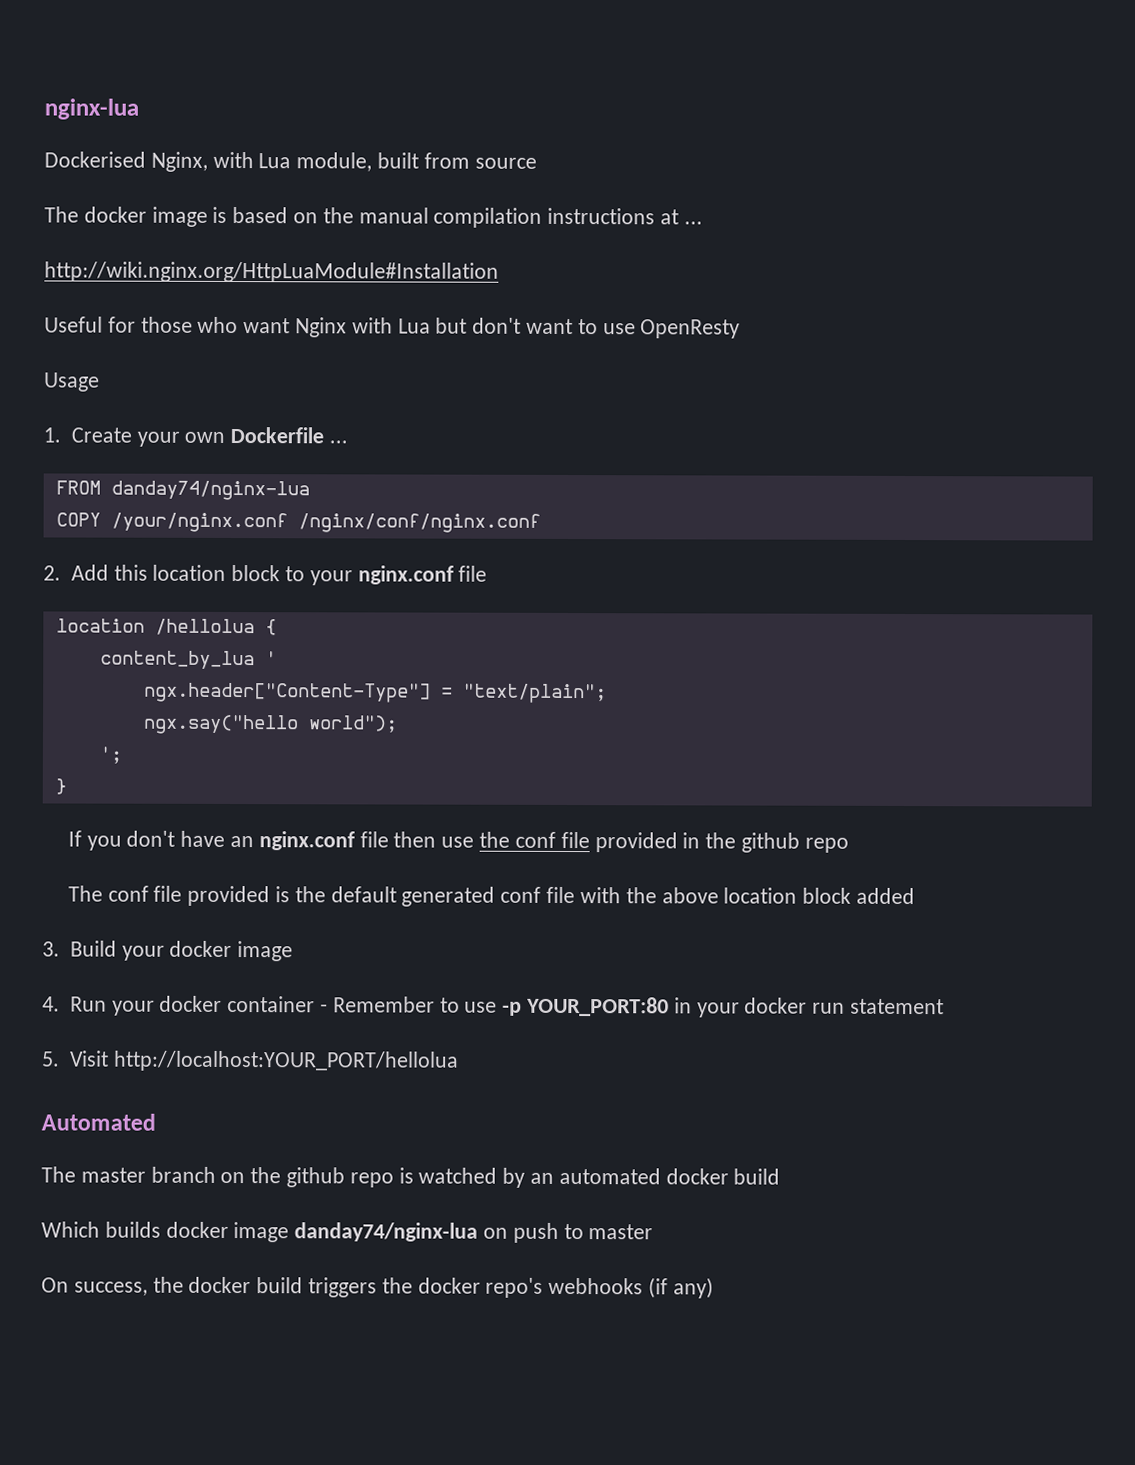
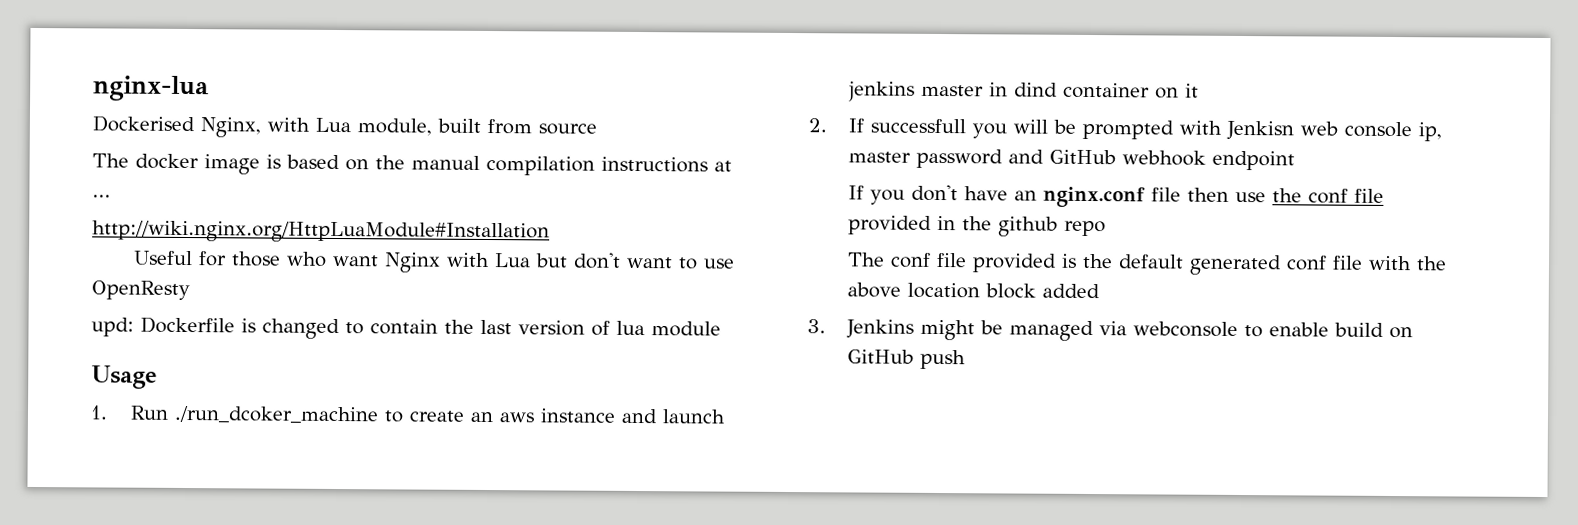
[44,372,100,392] [43,426,348,447] [55,480,310,501] [55,512,541,533] [43,564,488,586] [55,618,277,636] [99,650,277,670] [143,682,607,704] [142,714,398,735] [98,746,122,764] [54,778,67,795] Usage // 1. Create your own Dockerfile ... // FROM danday74/nginx-lua // COPY /your/nginx.conf /nginx/conf/nginx.conf // 2. Add this location block to your nginx.conf file // location /hellolua { // content_by_lua ' // ngx.header["Content-Type"] = "text/plain"; // ngx.say("hello world"); // '; // } -> [91,316,721,340] [91,365,157,389] [90,405,726,424] [847,81,1199,102] [808,118,1442,142] [847,148,1295,171] upd: Dockerfile is changed to contain the last version of lua module // Usage // 1. Run ./run_dcoker_machine to create an aws instance and launch jenkins master in dind container on it // 2. If successfull you will be prompted with Jenkisn web console ip, master password and GitHub webhook endpoint
[69,940,294,962] [42,995,945,1018] [42,1050,459,1072] [41,1113,156,1131] [41,1166,781,1188] [41,1221,654,1243] [41,1276,714,1299] Build your docker image // 4. Run your docker container - Remember to use -p YOUR_PORT:80 in your docker run statement // 5. Visit http://localhost:YOUR_PORT/hellolua // Automated // The master branch on the github repo is watched by an automated docker build // Which builds docker image danday74/nginx-lua on push to master // On success, the docker build triggers the docker repo's webhooks (if any) -> [845,319,1413,342] [846,349,966,370] Jenkins might be managed via webconsole to enable build on GitHub push

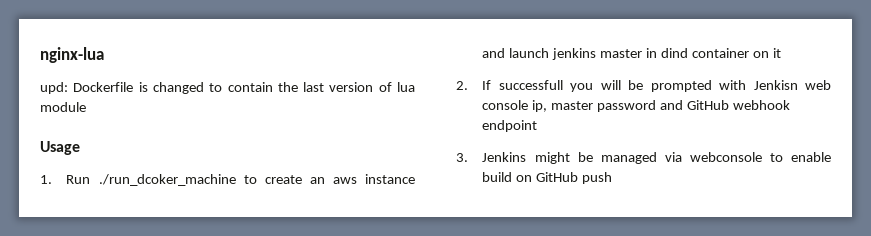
[92,115,597,138] [92,153,732,176] [92,194,111,198] [92,220,550,244] [133,250,736,273] [91,280,190,301] // Dockerised Nginx, with Lua module, built from source // The docker image is based on the manual compilation instructions at ... // http://wiki.nginx.org/HttpLuaModule#Installation // Useful for those who want Nginx with Lua but don't want to use OpenResty -> (104, 55) none
[847,184,1384,208] [847,215,1106,237] [846,252,1447,276] [846,282,1100,299] // If you don't have an nginx.conf file then use the conf file provided in the github repo // The conf file provided is the default generated conf file with the above location block added -> (538, 126) none

